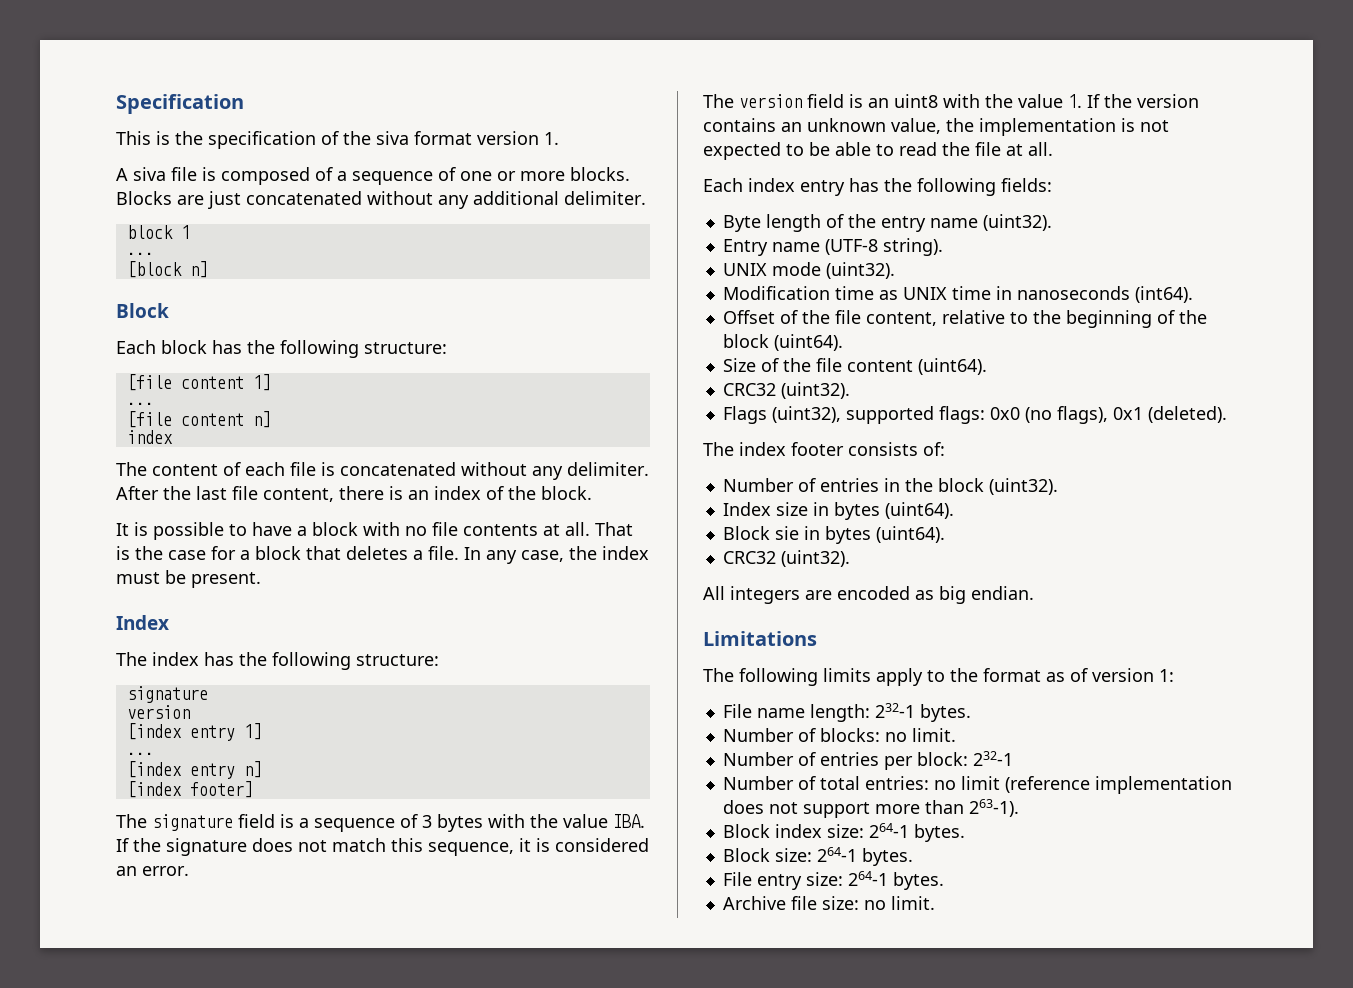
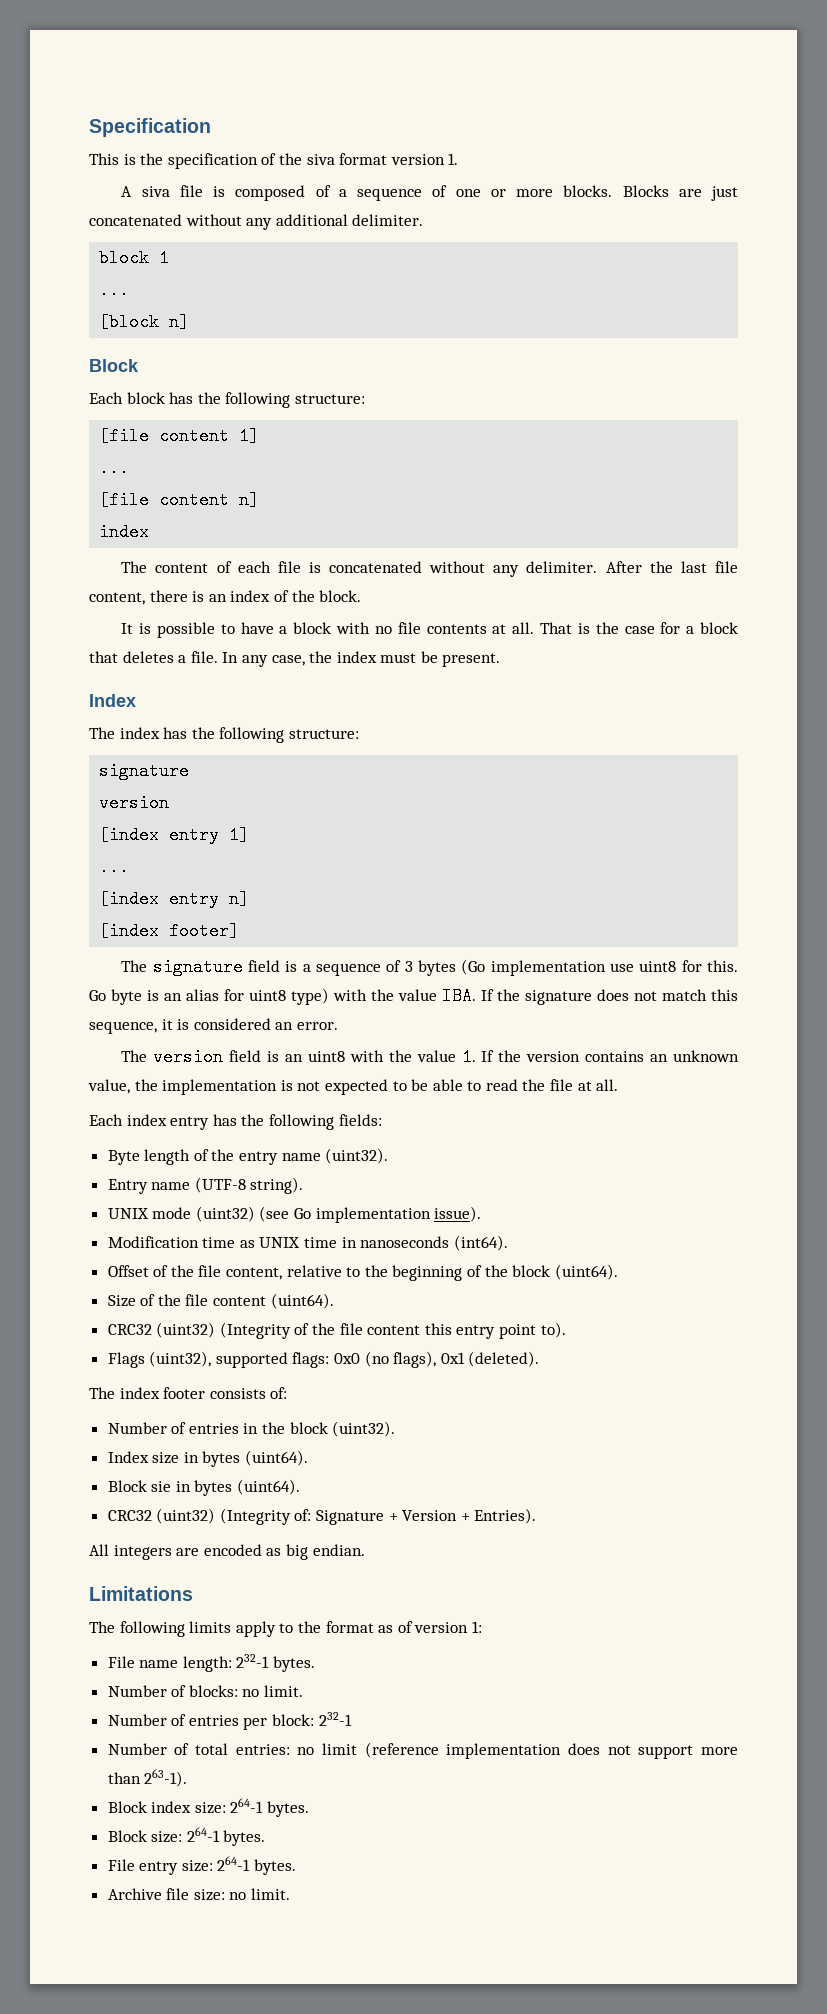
(483, 823) none -> [461,959,738,976] [89,988,329,1005] (Go implementation use uint8 for this. Go byte is an alias for uint8 type)
[825,262,895,279] (uint32). -> [195,1206,482,1223] (uint32) (see Go implementation issue).
[780,382,850,399] (uint32). -> [156,1322,566,1339] (uint32) (Integrity of the file content this entry point to).
[780,550,850,567] (uint32). -> [156,1508,537,1525] (uint32) (Integrity of: Signature + Version + Entries).

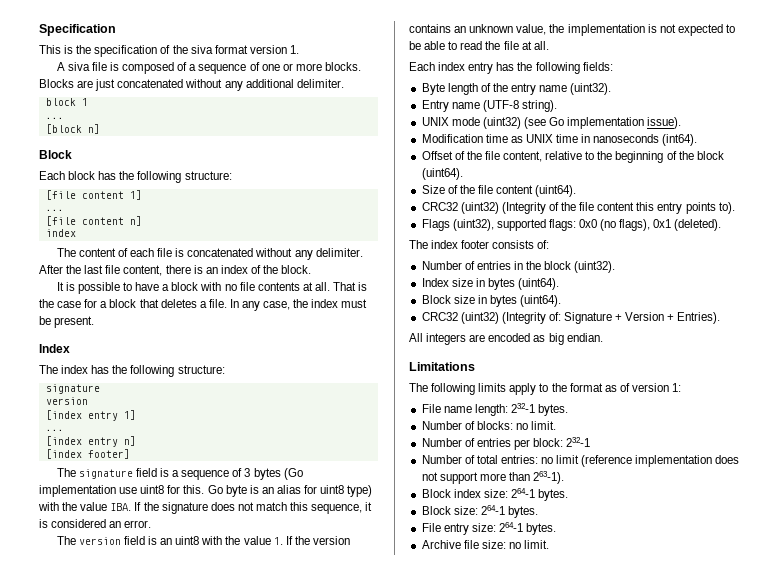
[499,1324,537,1339] point -> [685,202,716,214] points
[151,1481,172,1492] sie -> [453,295,475,304] size

